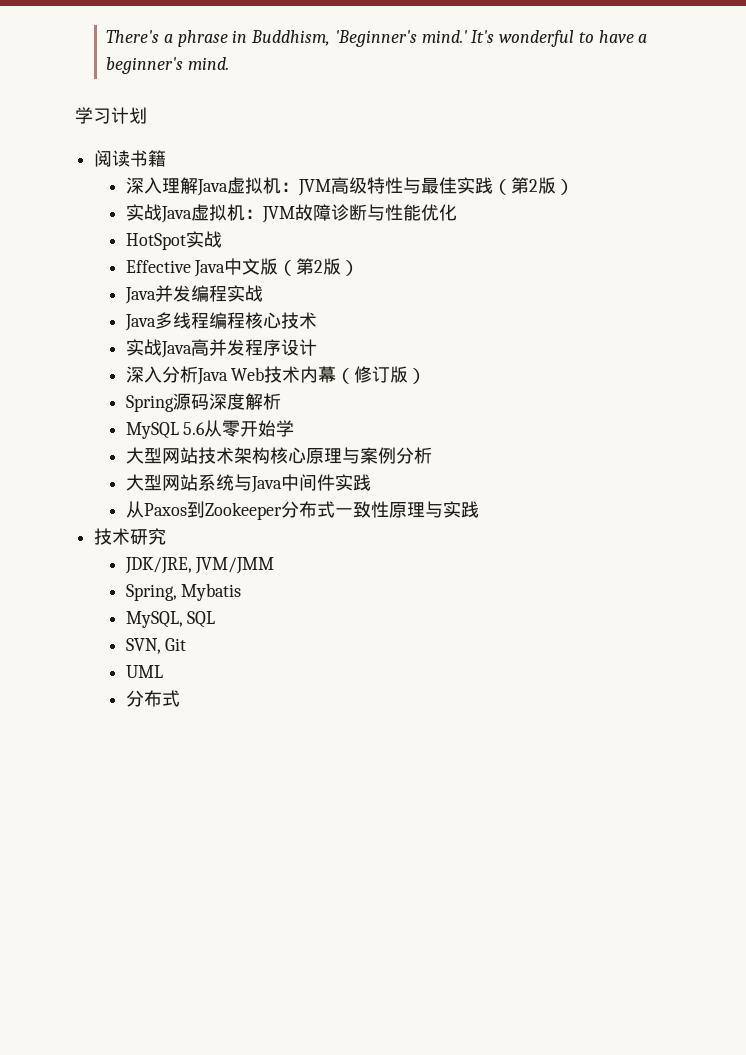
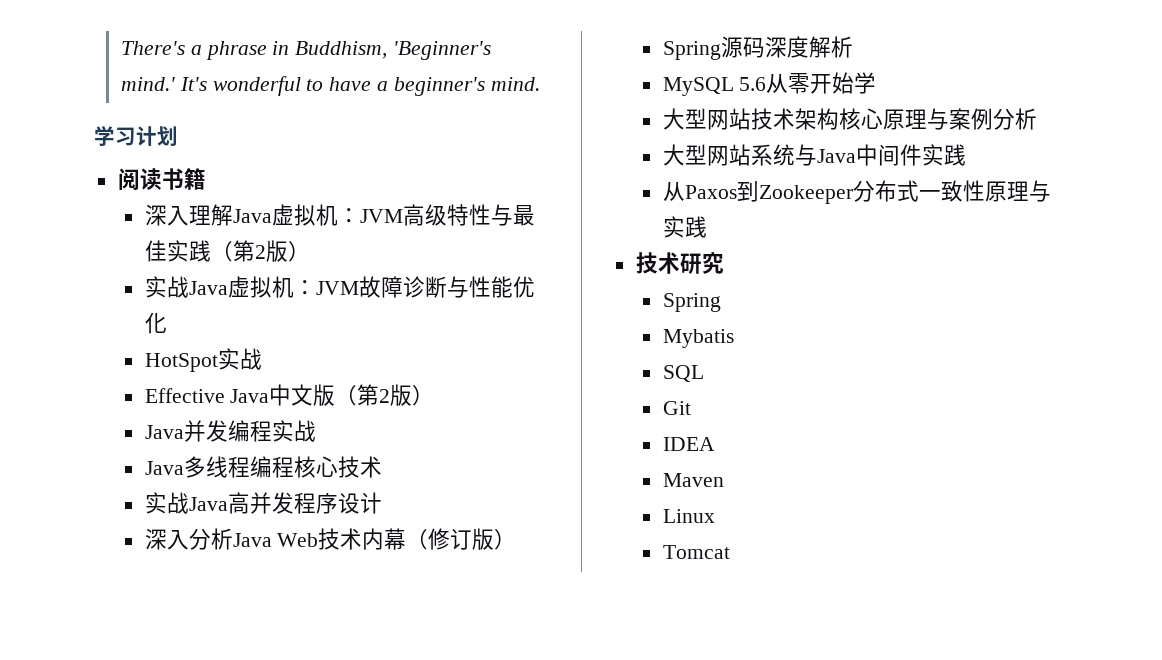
[124,557,275,574] [125,584,177,601] JDK/JRE, JVM/JMM // Spring, -> [662,293,721,312] Spring //
[125,611,183,628] MySQL, -> (734, 338) none
[125,638,161,654] SVN, -> (704, 373) none
[125,665,163,678] [125,690,180,707] UML // 分布式 -> [662,437,715,451] [662,473,724,487] [662,509,715,523] [662,545,730,559] IDEA // Maven // Linux // Tomcat

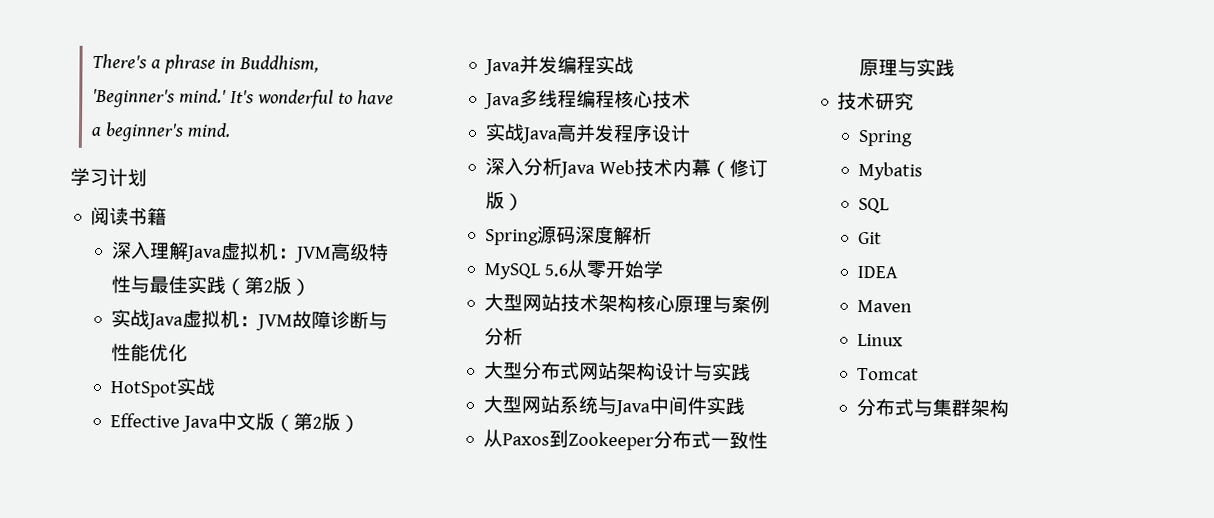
(1037, 119) none -> [483,361,751,382] // 大型分布式网站架构设计与实践
(730, 552) none -> [855,397,1009,418] // 分布式与集群架构

